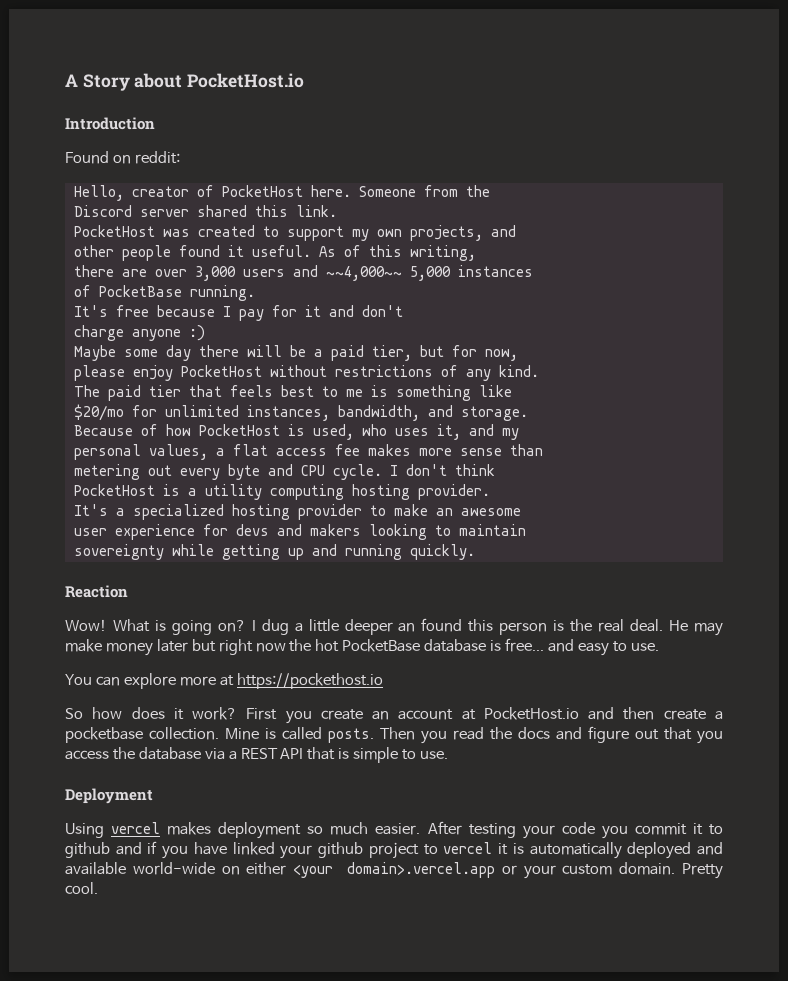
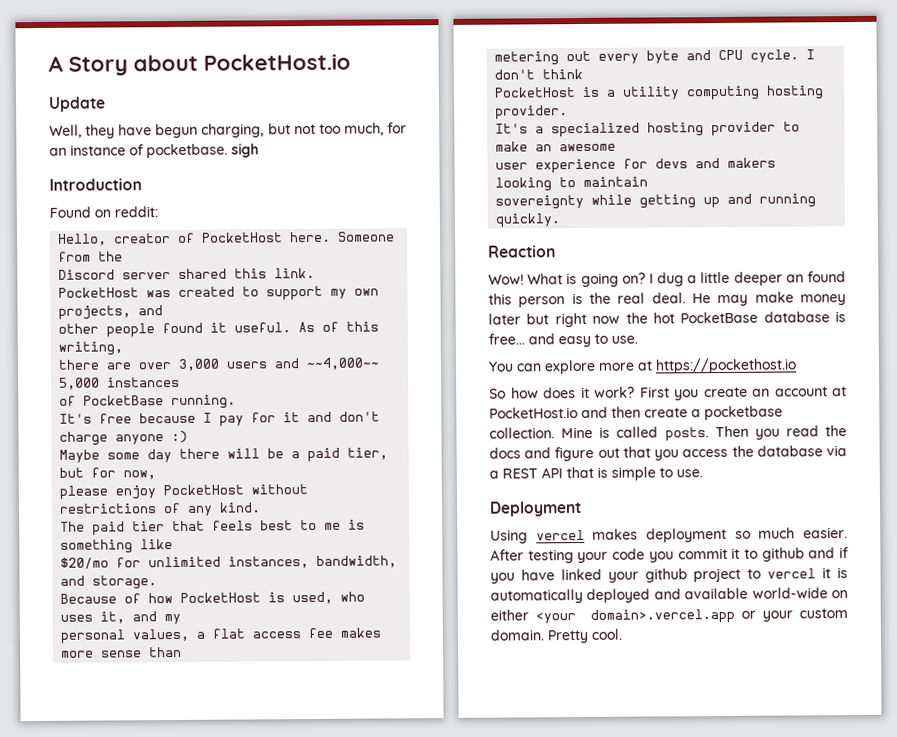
(305, 80) none -> [48,96,106,112] [49,122,407,139] [49,143,259,159] // Update // Well, they have begun charging, but not too much, for an instance of pocketbase. sigh

